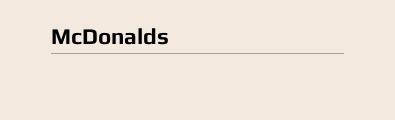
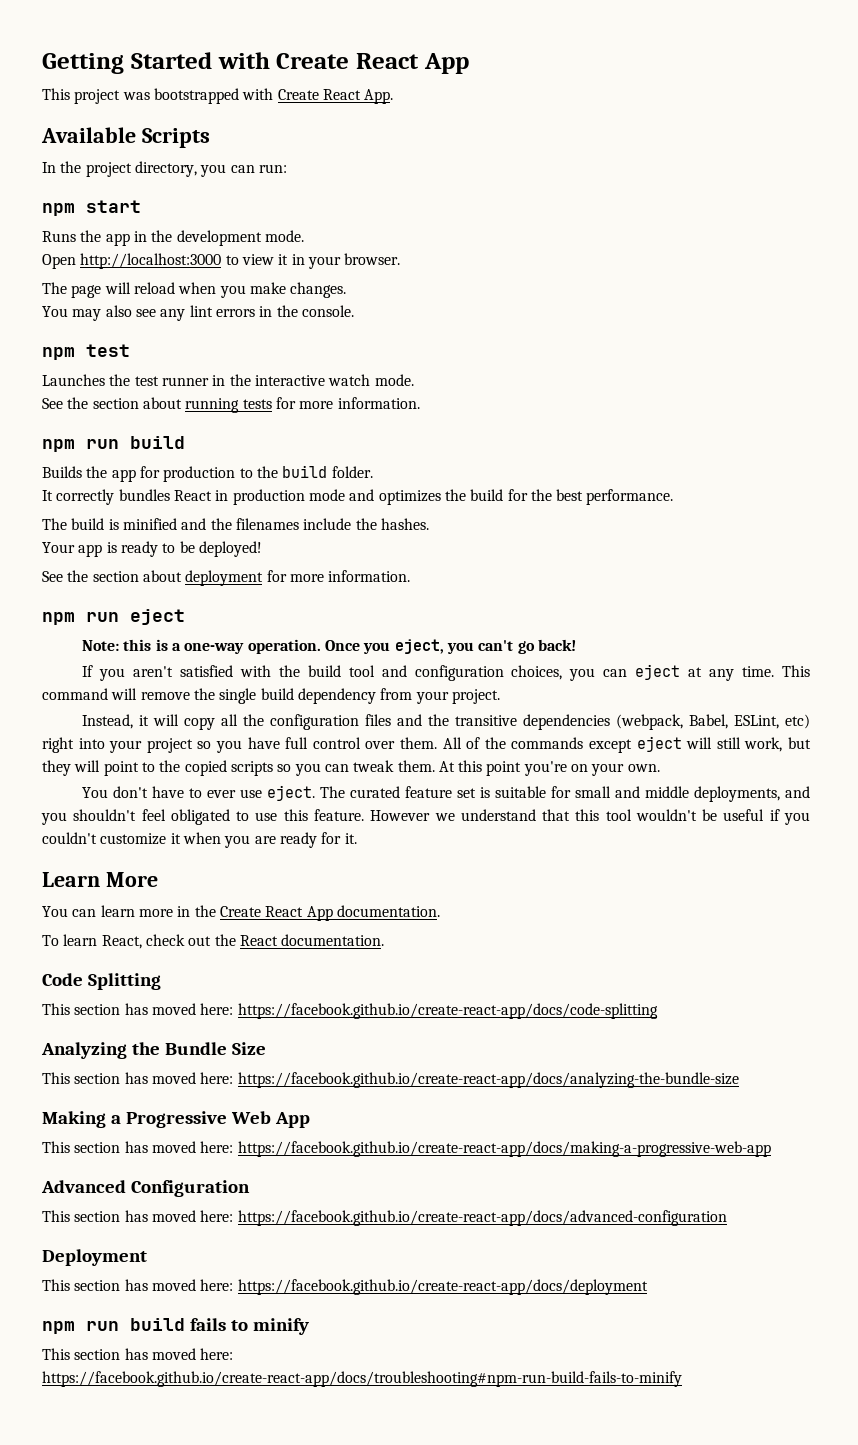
[51,28,169,45] McDonalds -> [42,52,469,74] [42,88,394,104] [41,127,210,148] [42,161,287,177] [42,200,141,216] [42,230,304,246] [42,253,401,269] [42,282,347,298] [42,305,354,321] [42,344,130,360] [42,374,414,386] [42,397,420,413] [42,436,185,452] [42,465,373,482] [42,489,674,505] [42,518,429,530] [42,541,262,557] [42,570,411,586] [42,609,185,625] [82,639,576,654] [82,664,810,681] [42,688,500,704] [82,714,811,730] [42,736,812,753] [42,760,660,776] [82,785,811,802] [41,809,811,825] [42,832,357,848] [42,872,158,887] [42,905,440,921] [42,934,385,949] [42,973,161,990] [42,1003,658,1019] [41,1042,266,1059] [42,1072,739,1088] [42,1111,310,1128] [42,1141,771,1157] [41,1180,250,1197] [42,1210,727,1226] [42,1249,147,1266] [42,1279,648,1295] [42,1318,309,1335] [42,1348,234,1360] [42,1371,682,1387] Getting Started with Create React App // This project was bootstrapped with Create React App. // Available Scripts // In the project directory, you can run: // npm start // Runs the app in the development mode. // Open http://localhost:3000 to view it in your browser. // The page will reload when you make changes. // You may also see any lint errors in the console. // npm test // Launches the test runner in the interactive watch mode. // See the section about running tests for more information. // npm run build // Builds the app for production to the build folder. // It correctly bundles React in production mode and optimizes the build for the best performance. // The build is minified and the filenames include the hashes. // Your app is ready to be deployed! // See the section about deployment for more information. // npm run eject // Note: this is a one-way operation. Once you eject, you can't go back! // If you aren't satisfied with the build tool and configuration choices, you can eject at any time. This command will remove the single build dependency from your project. // Instead, it will copy all the configuration files and the transitive dependencies (webpack, Babel, ESLint, etc) right into your project so you have full control over them. All of the commands except eject will still work, but they will point to the copied scripts so you can tweak them. At this point you're on your own. // You don't have to ever use eject. The curated feature set is suitable for small and middle deployments, and you shouldn't feel obligated to use this feature. However we understand that this tool wouldn't be useful if you couldn't customize it when you are ready for it. // Learn More // You can learn more in the Create React App documentation. // To learn React, check out the React documentation. // Code Splitting // This section has moved here: https://facebook.github.io/create-react-app/docs/code-splitting // Analyzing the Bundle Size // This section has moved here: https://facebook.github.io/create-react-app/docs/analyzing-the-bundle-size // Making a Progressive Web App // This section has moved here: https://facebook.github.io/create-react-app/docs/making-a-progressive-web-app // Advanced Configuration // This section has moved here: https://facebook.github.io/create-react-app/docs/advanced-configuration // Deployment // This section has moved here: https://facebook.github.io/create-react-app/docs/deployment // npm run build fails to minify // This section has moved here: https://facebook.github.io/create-react-app/docs/troubleshooting#npm-run-build-fails-to-minify

